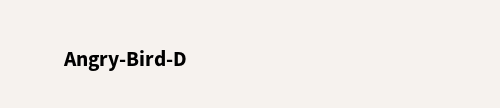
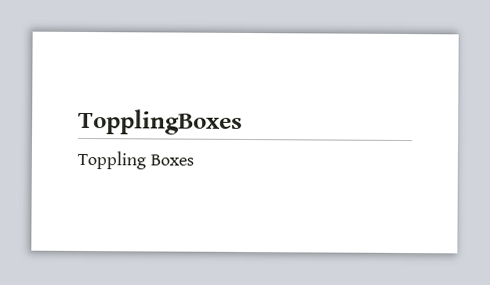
[63,50,187,71] Angry-Bird-D -> [78,108,243,135] [77,150,194,170] TopplingBoxes // Toppling Boxes

